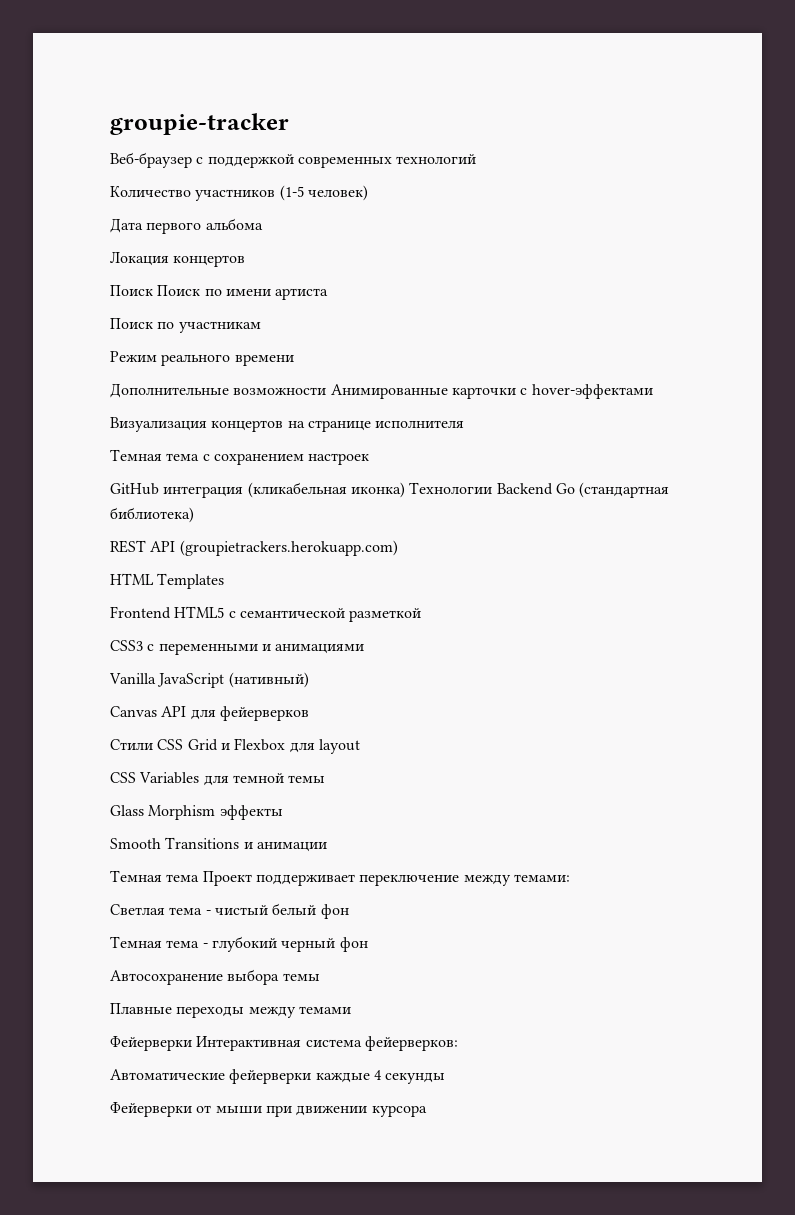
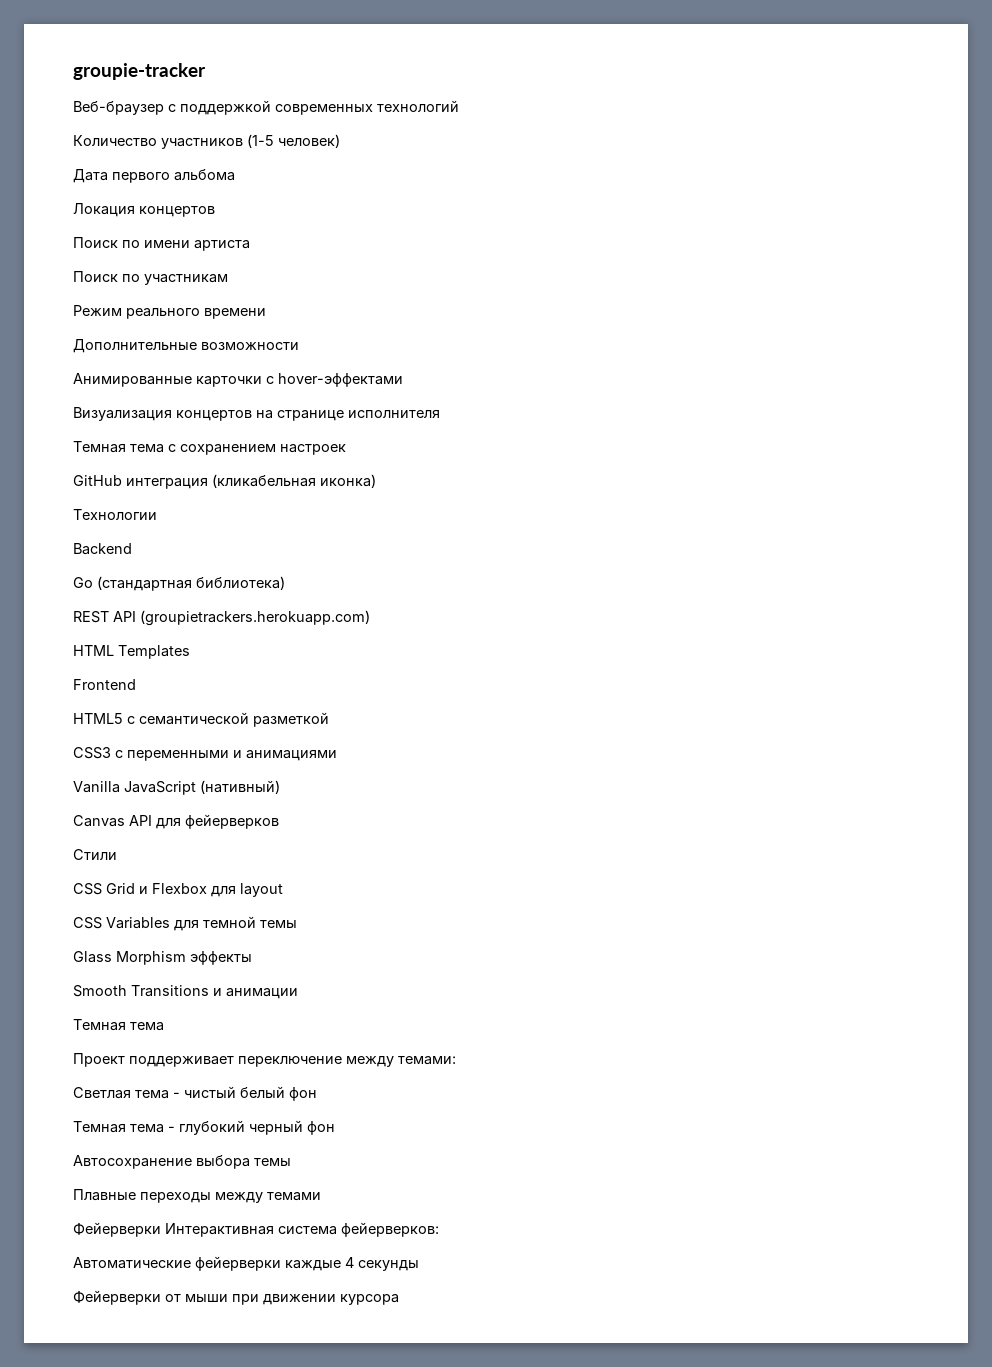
[157,285,201,296] Поиск -> (118, 242) none
(327, 391) none -> (299, 346) //
(405, 490) none -> (376, 481) //
(493, 488) none -> (157, 514) //
(553, 489) none -> (132, 549) //
(171, 612) none -> (136, 684) //
(153, 744) none -> (117, 854) //
(200, 878) none -> (164, 1026) //

